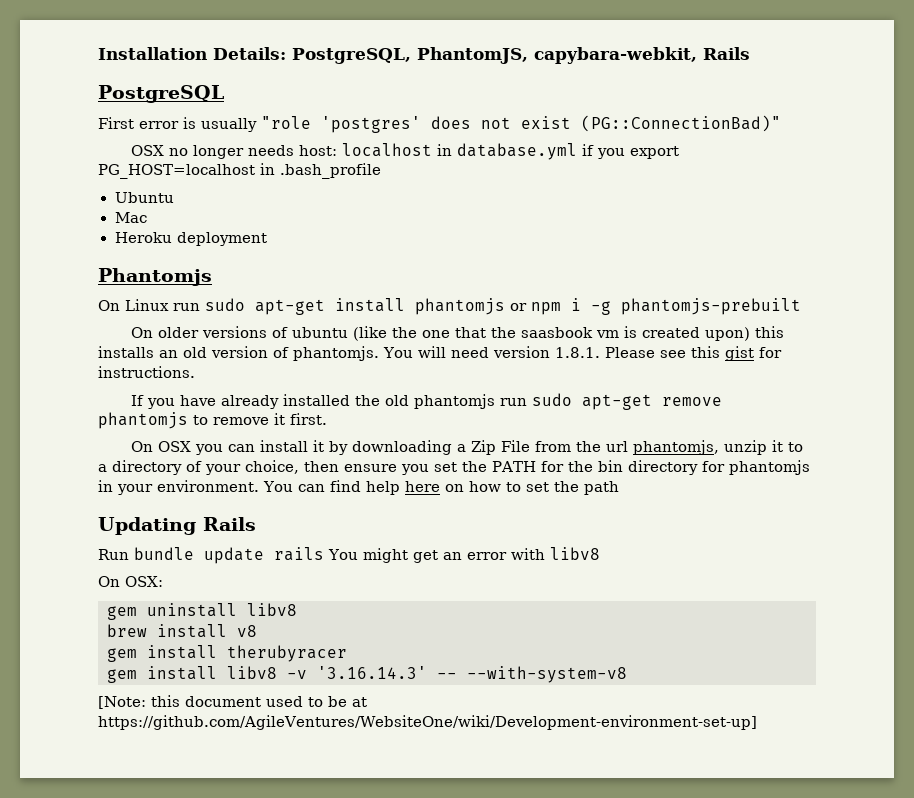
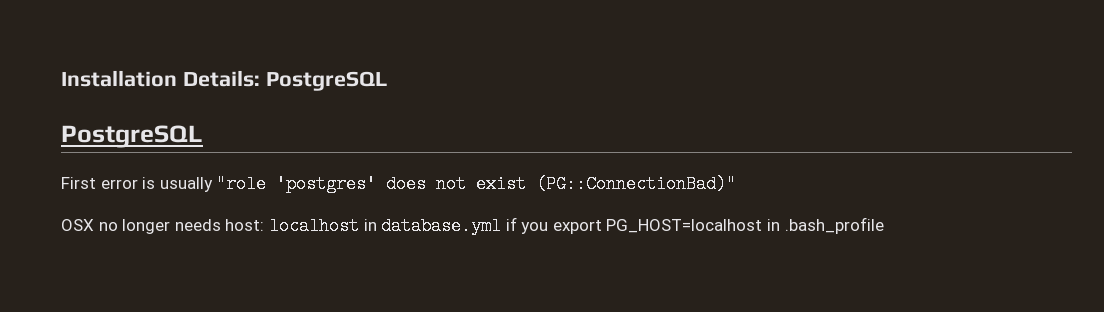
[292,47,750,64] PostgreSQL, PhantomJS, capybara-webkit, Rails -> [265,71,387,91] PostgreSQL
[114,192,174,203] [114,212,147,223] [114,232,267,246] [98,268,212,286] [98,298,801,315] [131,326,785,341] [98,346,782,361] [98,366,195,378] [131,393,723,410] [98,412,327,429] [131,440,804,455] [98,460,810,475] [98,480,619,495] [98,517,256,535] [98,547,600,564] [98,576,163,587] [107,603,297,620] [107,624,257,638] [107,645,347,662] [107,666,627,683] [98,695,367,709] [98,715,757,730] // Ubuntu // Mac // Heroku deployment // Phantomjs // On Linux run sudo apt-get install phantomjs or npm i -g phantomjs-prebuilt // On older versions of ubuntu (like the one that the saasbook vm is created upon) this installs an old version of phantomjs. You will need version 1.8.1. Please see this gist for instructions. // If you have already installed the old phantomjs run sudo apt-get remove phantomjs to remove it first. // On OSX you can install it by downloading a Zip File from the url phantomjs, unzip it to a directory of your choice, then ensure you set the PATH for the bin directory for phantomjs in your environment. You can find help here on how to set the path // Updating Rails // Run bundle update rails You might get an error with libv8 // On OSX: // gem uninstall libv8 // brew install v8 // gem install therubyracer // gem install libv8 -v '3.16.14.3' -- --with-system-v8 // [Note: this document used to be at https://github.com/AgileVentures/WebsiteOne/wiki/Development-environment-set-up] -> (884, 225) none

